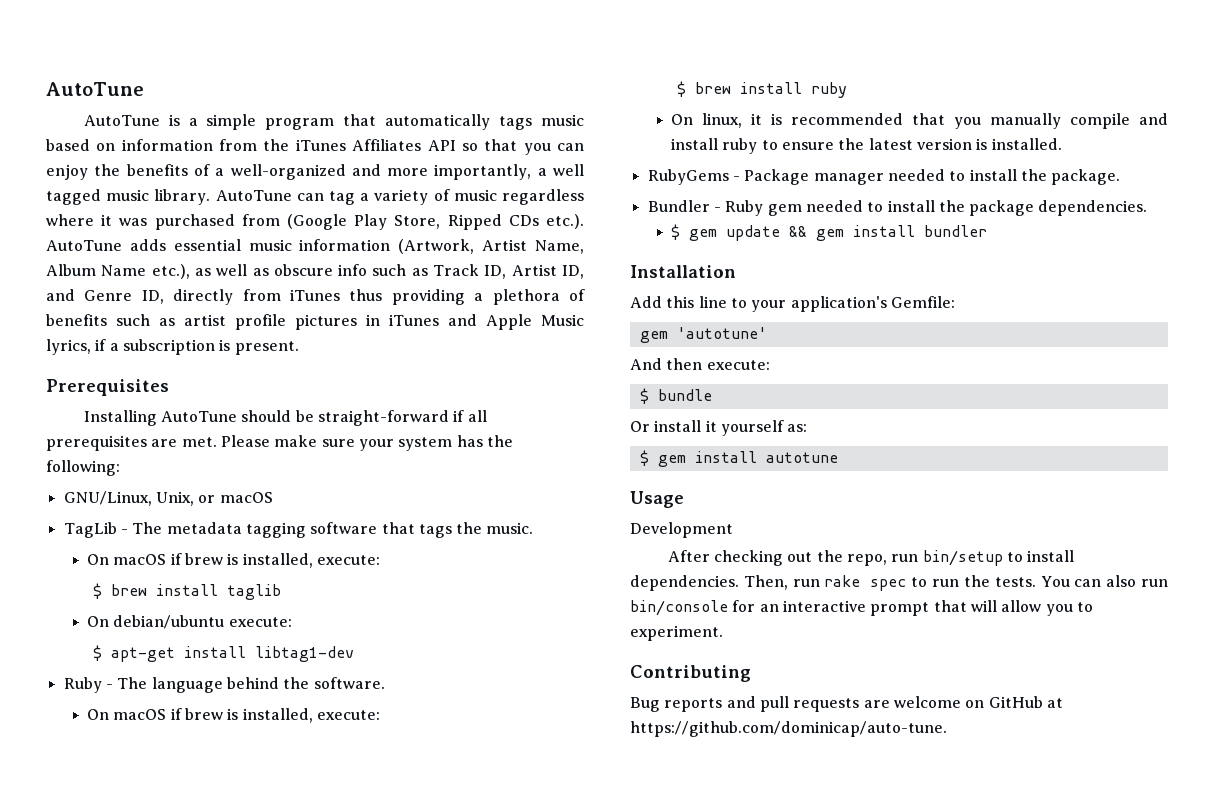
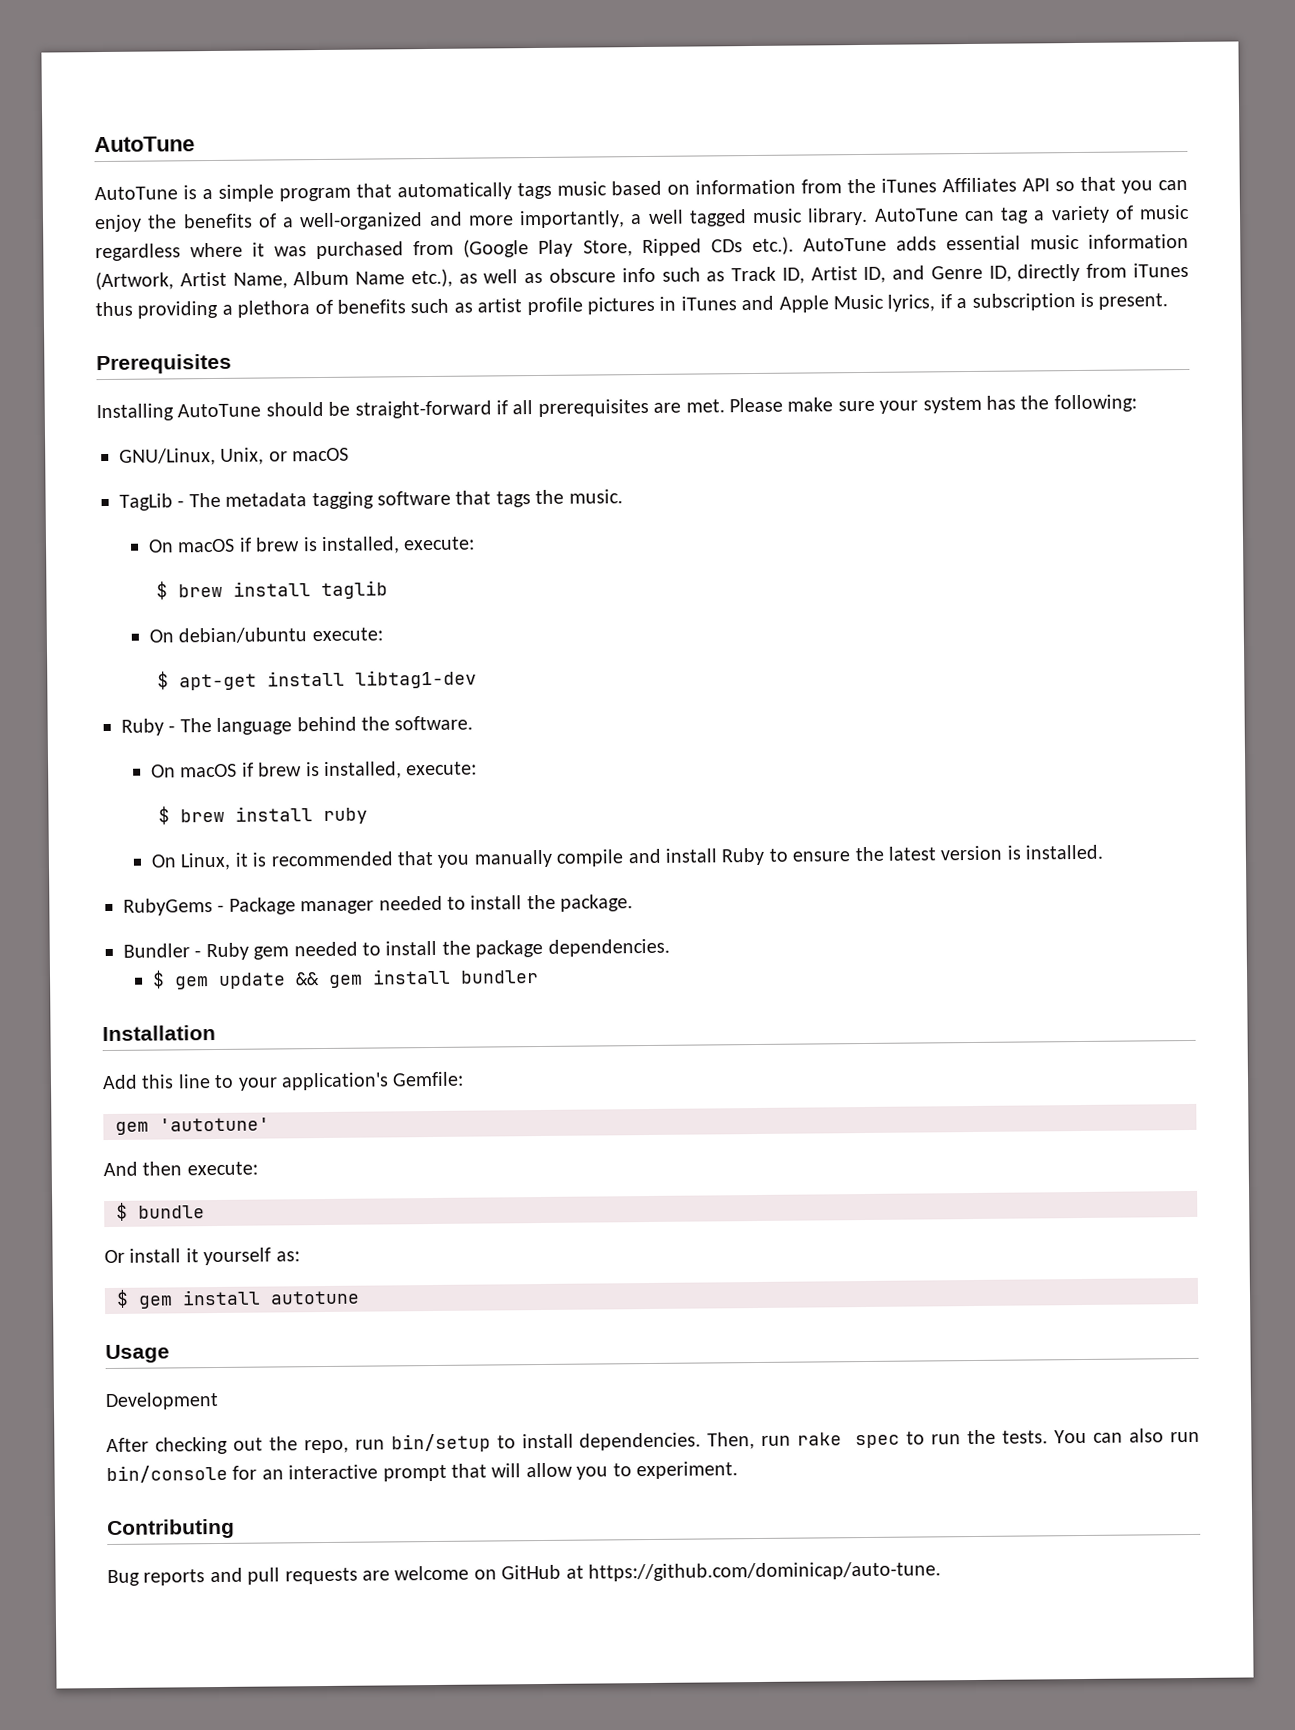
[701,113,742,128] linux, -> [180,852,232,871] Linux,
[722,138,758,154] ruby -> [721,847,766,866] Ruby

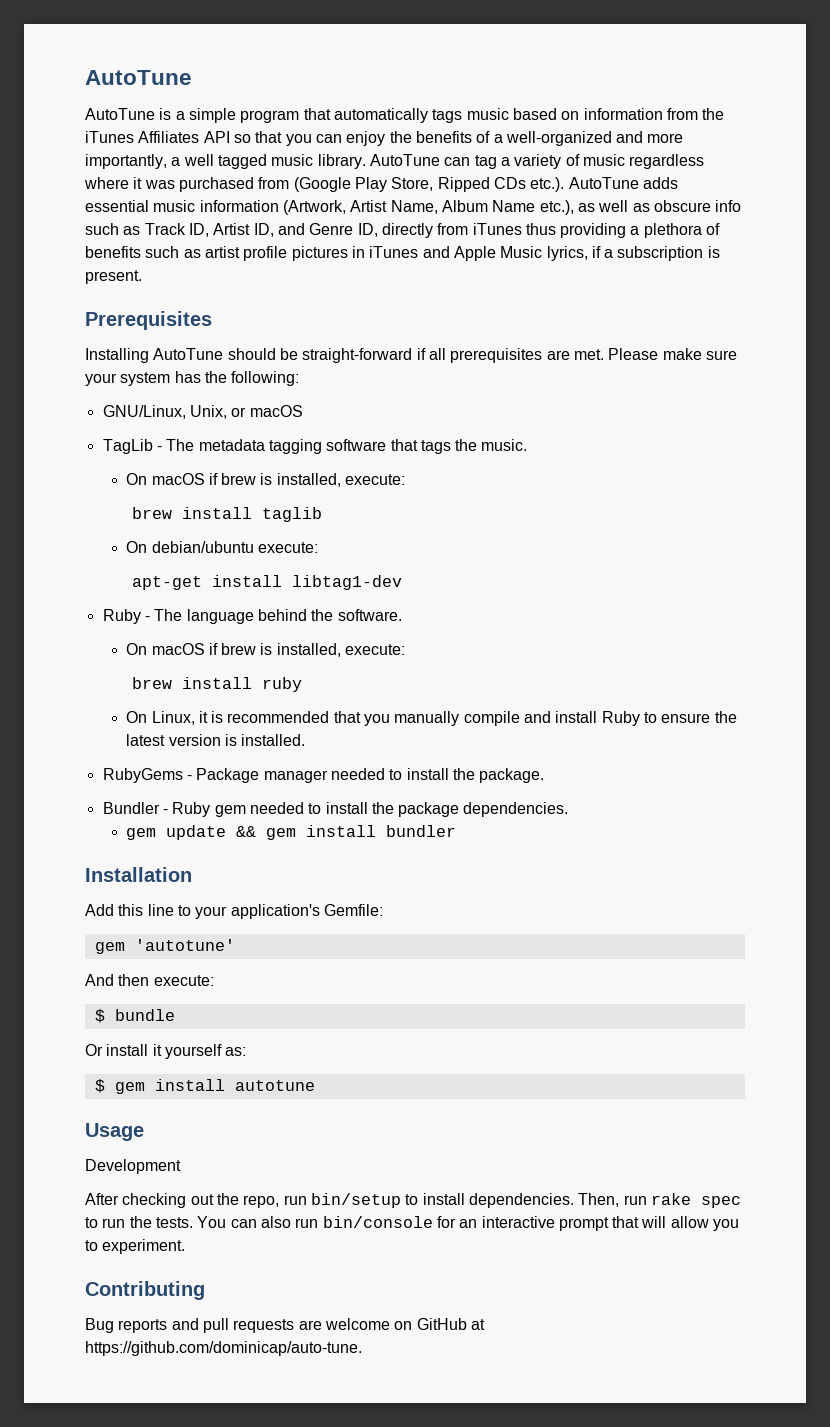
[155,581,168,600] $ -> (406, 479) none
[156,671,169,690] $ -> (318, 547) none
[157,806,170,825] $ -> (406, 649) none
[151,970,165,989] $ -> (569, 809) none

